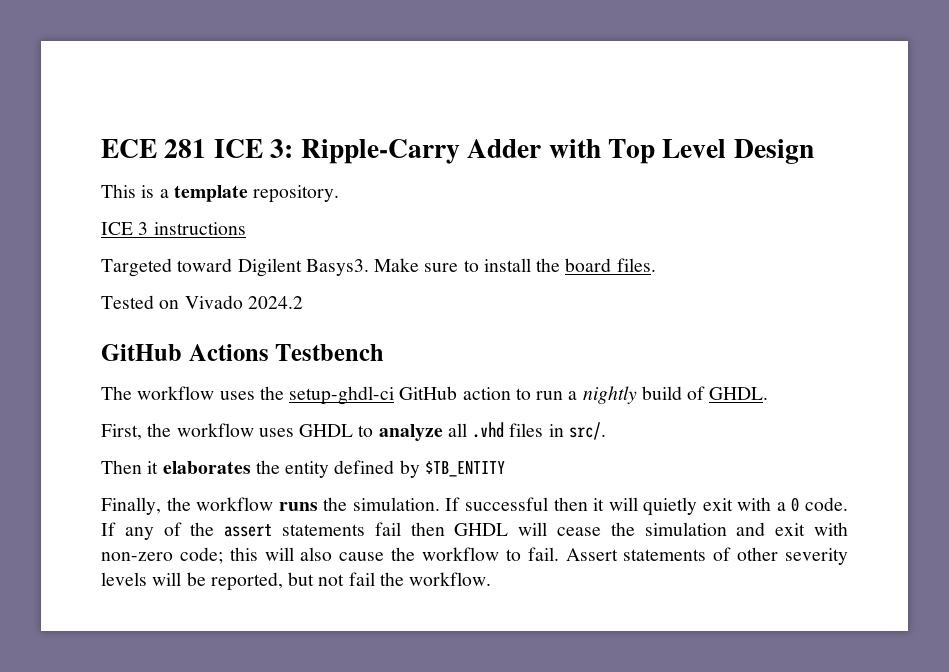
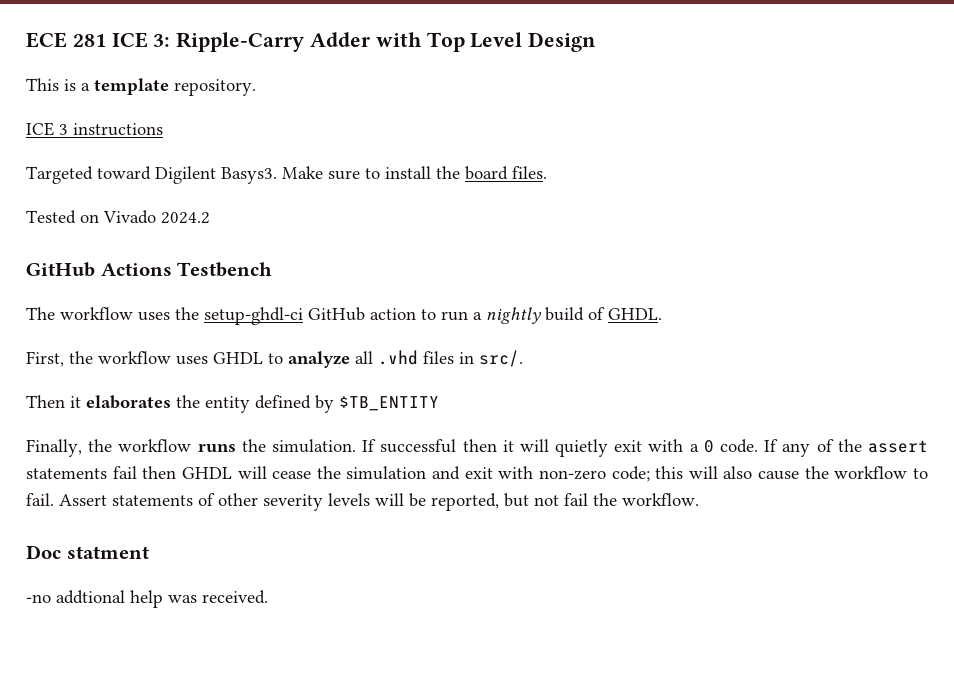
(492, 579) none -> [26,545,149,559] [26,590,268,608] // Doc statment // -no addtional help was received.

